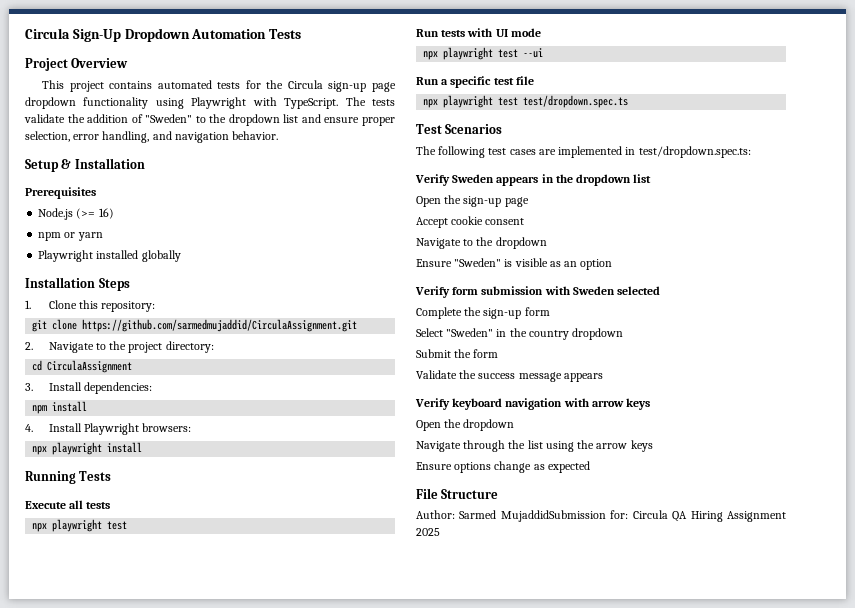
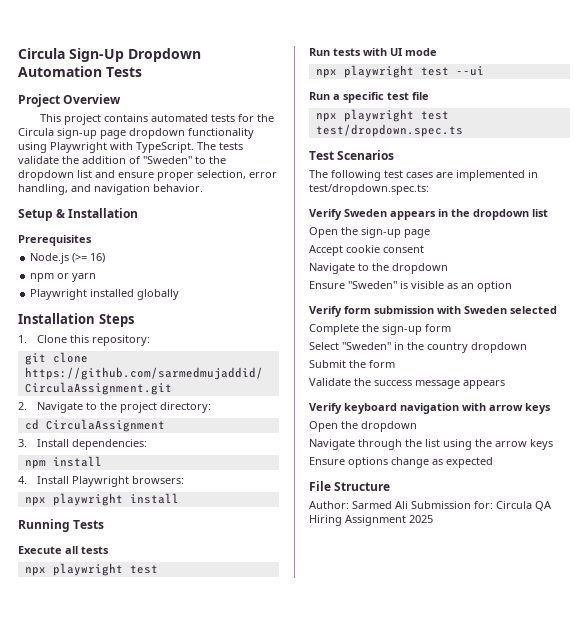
[500,510,606,522] MujaddidSubmission -> [395,501,471,509] Ali Submission

